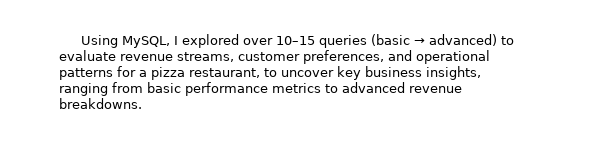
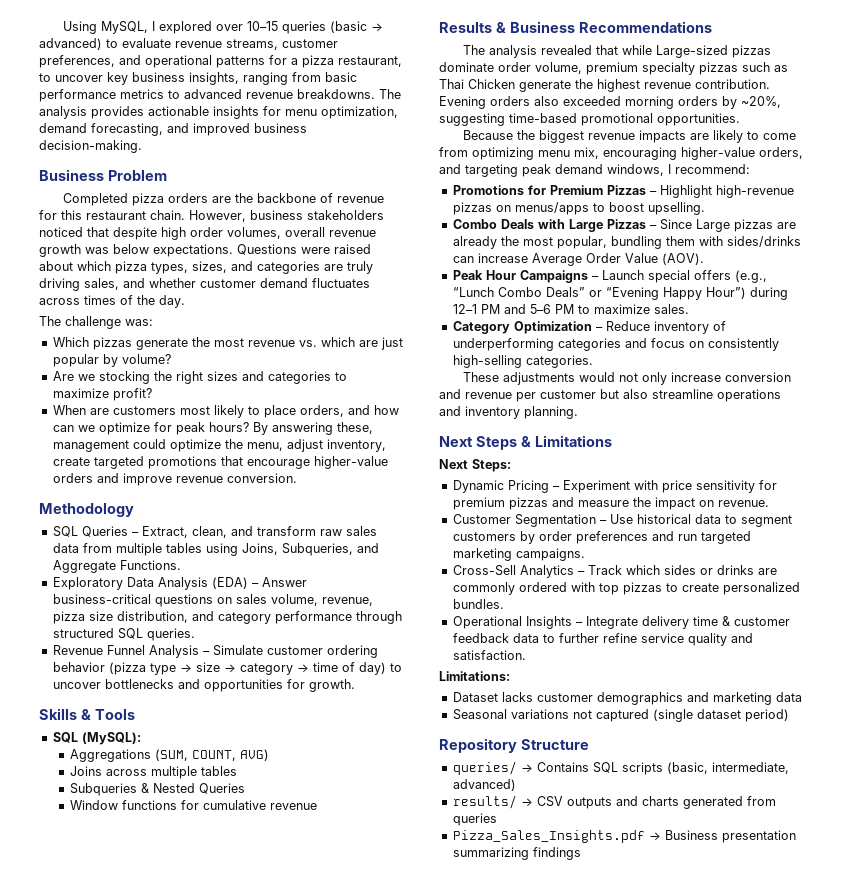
(142, 103) none -> [379,89,401,99] [39,106,398,119] [39,123,307,136] [39,140,142,153] [39,169,167,181] [63,193,385,206] [39,210,384,222] [39,227,376,240] [39,244,371,257] [39,261,373,274] [39,278,370,291] [39,295,185,308] [39,316,153,329] [52,337,403,350] [52,354,171,367] [52,371,347,384] [52,388,152,401] [52,405,399,418] [52,422,373,435] [52,439,386,452] [52,456,388,469] [52,473,297,486] [39,503,134,517] [52,526,377,538] [52,543,379,556] [52,560,181,573] [52,577,307,590] [52,594,373,607] [52,611,402,624] [52,628,195,641] [52,645,378,658] [52,662,402,675] [52,679,355,692] [39,708,135,720] [52,732,141,745] [69,749,269,762] [69,766,237,779] [69,783,245,796] [69,800,317,810] [439,21,712,33] [463,45,772,58] [439,62,788,75] [439,79,770,92] [439,96,781,109] [439,113,740,126] [463,130,797,143] [439,147,803,160] [439,164,750,177] [452,185,794,198] [452,202,705,215] [452,219,796,232] [452,236,801,249] [452,253,704,266] [452,270,767,283] [452,287,788,300] [452,304,689,314] [452,321,726,334] [452,338,779,351] [452,355,593,368] [463,372,792,385] [439,389,781,402] [439,406,578,419] [439,435,612,450] [439,459,511,472] [452,480,777,493] [452,497,769,510] [452,514,792,527] [452,531,751,544] [452,548,585,561] [452,565,777,578] [452,582,800,595] [452,599,504,609] [452,616,790,629] [452,633,753,646] [452,650,526,660] [439,671,510,681] [452,692,802,705] [452,709,789,722] [439,738,589,753] [452,761,789,775] [452,779,516,791] [452,795,776,809] [452,813,497,826] [452,830,796,843] [452,847,581,860] The analysis provides actionable insights for menu optimization, demand forecasting, and improved business decision-making. // Business Problem // Completed pizza orders are the backbone of revenue for this restaurant chain. However, business stakeholders noticed that despite high order volumes, overall revenue growth was below expectations. Questions were raised about which pizza types, sizes, and categories are truly driving sales, and whether customer demand fluctuates across times of the day. // The challenge was: // Which pizzas generate the most revenue vs. which are just popular by volume? // Are we stocking the right sizes and categories to maximize profit? // When are customers most likely to place orders, and how can we optimize for peak hours? By answering these, management could optimize the menu, adjust inventory, create targeted promotions that encourage higher-value orders and improve revenue conversion. // Methodology // SQL Queries – Extract, clean, and transform raw sales data from multiple tables using Joins, Subqueries, and Aggregate Functions. // Exploratory Data Analysis (EDA) – Answer business-critical questions on sales volume, revenue, pizza size distribution, and category performance through structured SQL queries. // Revenue Funnel Analysis – Simulate customer ordering behavior (pizza type → size → category → time of day) to uncover bottlenecks and opportunities for growth. // Skills & Tools // SQL (MySQL): // Aggregations (SUM, COUNT, AVG) // Joins across multiple tables // Subqueries & Nested Queries // Window functions for cumulative revenue // Results & Business Recommendations // The analysis revealed that while Large-sized pizzas dominate order volume, premium specialty pizzas such as Thai Chicken generate the highest revenue contribution. Evening orders also exceeded morning orders by ~20%, suggesting time-based promotional opportunities. // Because the biggest revenue impacts are likely to come from optimizing menu mix, encouraging higher-value orders, and targeting peak demand windows, I recommend: // Promotions for Premium Pizzas – Highlight high-revenue pizzas on menus/apps to boost upselling. // Combo Deals with Large Pizzas – Since Large pizzas are already the most popular, bundling them with sides/drinks can increase Average Order Value (AOV). // Peak Hour Campaigns – Launch special offers (e.g., “Lunch Combo Deals” or “Evening Happy Hour”) during 12–1 PM and 5–6 PM to maximize sales. // Category Optimization – Reduce inventory of underperforming categories and focus on consistently high-selling categories. // These adjustments would not only increase conversion and revenue per customer but also streamline operations and inventory planning. // Next Steps & Limitations // Next Steps: // Dynamic Pricing – Experiment with price sensitivity for premium pizzas and measure the impact on revenue. // Customer Segmentation – Use historical data to segment customers by order preferences and run targeted marketing campaigns. // Cross-Sell Analytics – Track which sides or drinks are commonly ordered with top pizzas to create personalized bundles. // Operational Insights – Integrate delivery time & customer feedback data to further refine service quality and satisfaction. // Limitations: // Dataset lacks customer demographics and marketing data // Seasonal variations not captured (single dataset period) // Repository Structure // queries/ → Contains SQL scripts (basic, intermediate, advanced) // results/ → CSV outputs and charts generated from queries // Pizza_Sales_Insights.pdf → Business presentation summarizing findings

